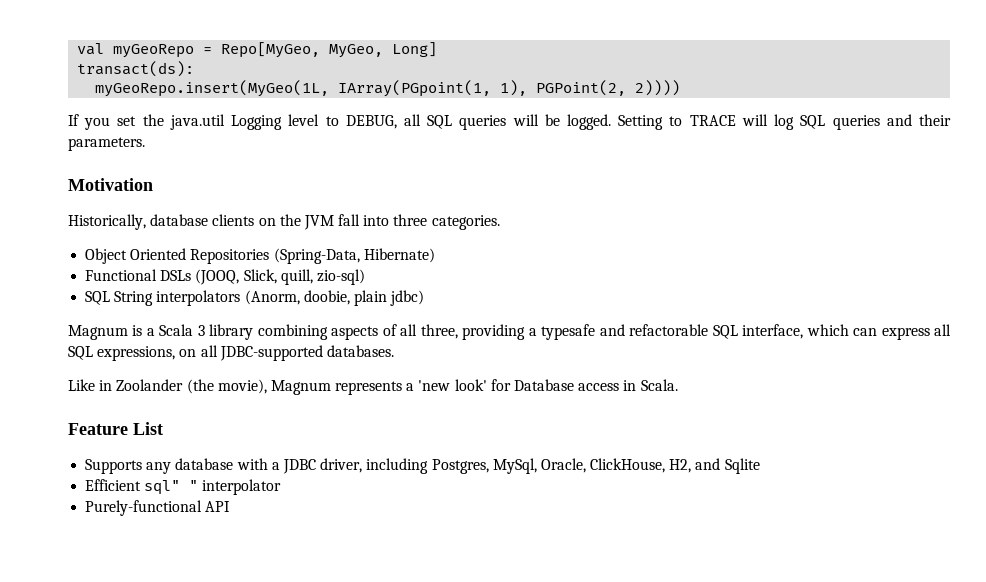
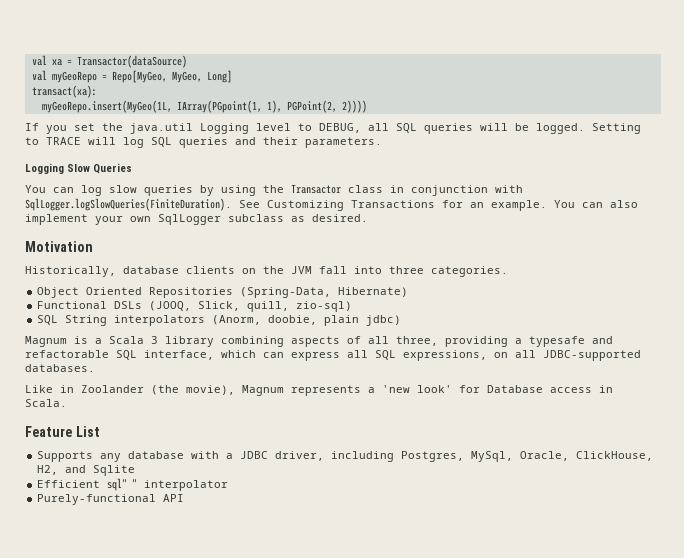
[77,43,105,55] val -> [31,55,187,68] [31,70,47,81] val xa = Transactor(dataSource) // val
[77,61,195,77] transact(ds): -> [31,85,97,98] transact(xa):
(145, 144) none -> [25,163,132,174] [25,184,523,196] [25,198,638,211] [25,214,368,225] // Logging Slow Queries // You can log slow queries by using the Transactor class in conjunction with SqlLogger.logSlowQueries(FiniteDuration). See Customizing Transactions for an example. You can also implement your own SqlLogger subclass as desired.

